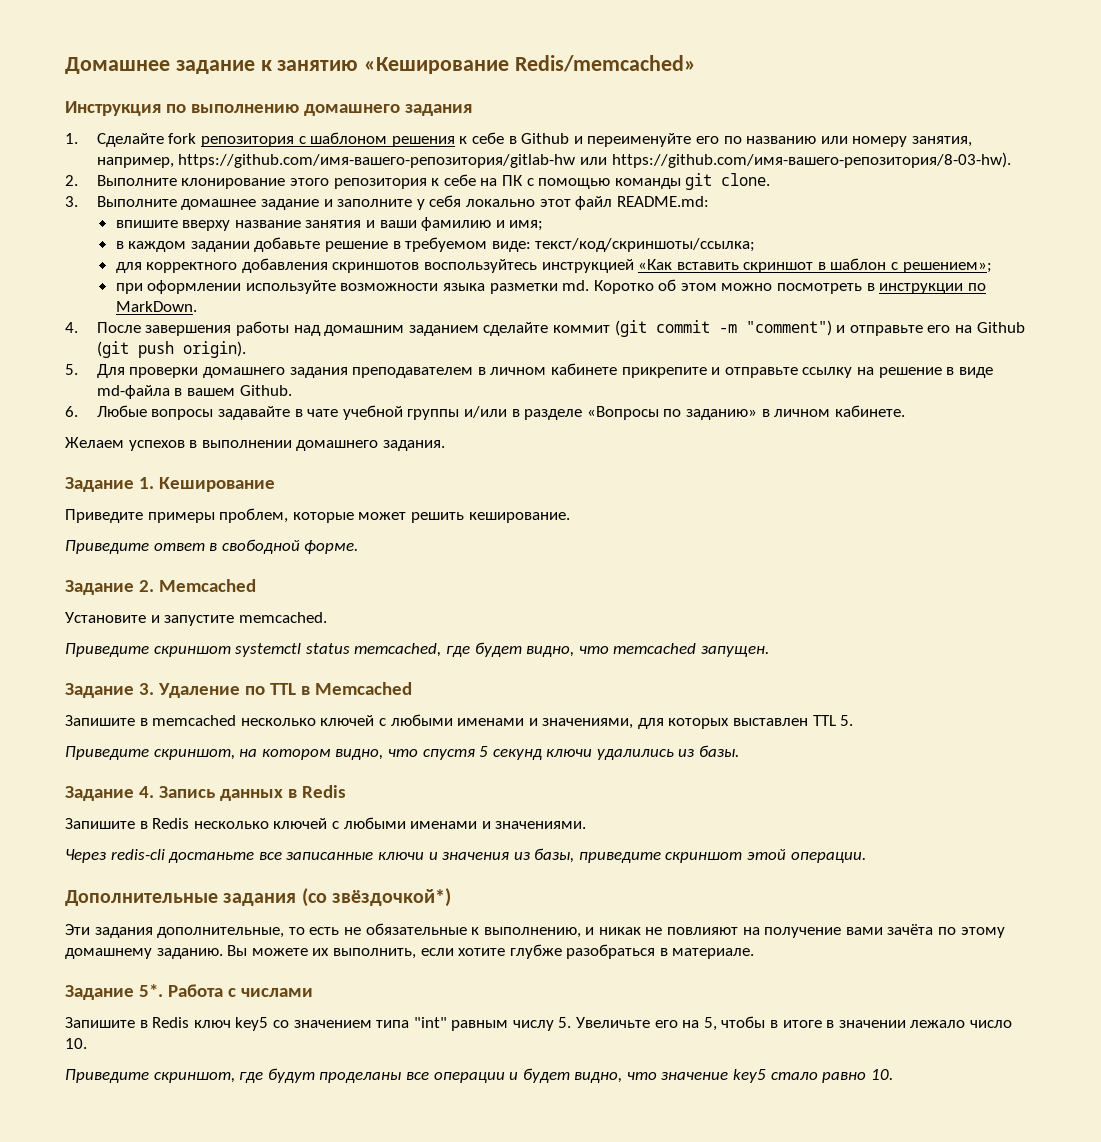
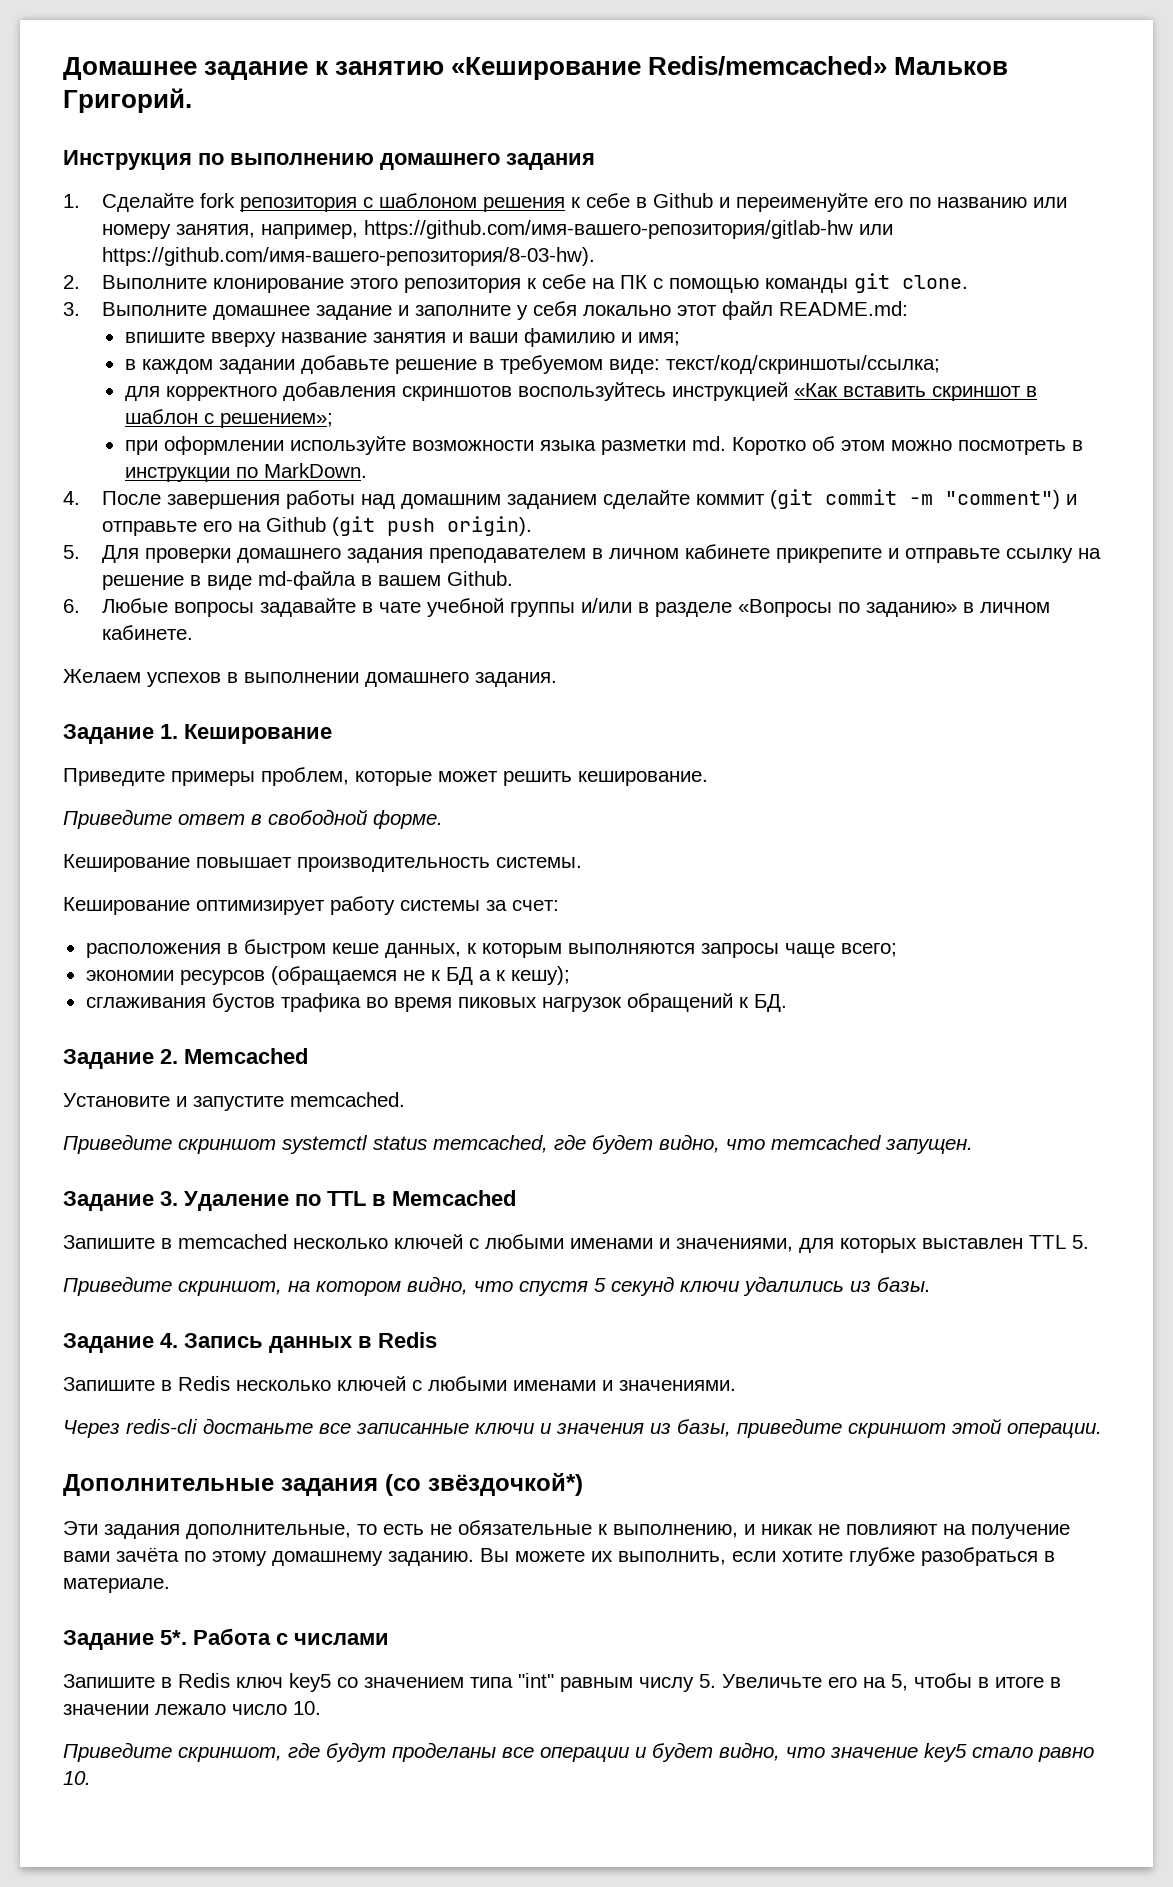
(697, 63) none -> [894,57,1009,75] [63,88,192,113] Мальков Григорий.
(359, 547) none -> [63,854,582,872] [63,896,559,915] [85,939,897,958] [85,966,570,985] [85,993,787,1012] // Кеширование повышает производительность системы. // Кеширование оптимизирует работу системы за счет: // расположения в быстром кеше данных, к которым выполняются запросы чаще всего; // экономии ресурсов (обращаемся не к БД а к кешу); // сглаживания бустов трафика во время пиковых нагрузок обращений к БД.

